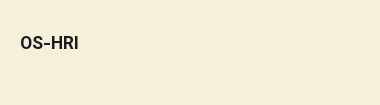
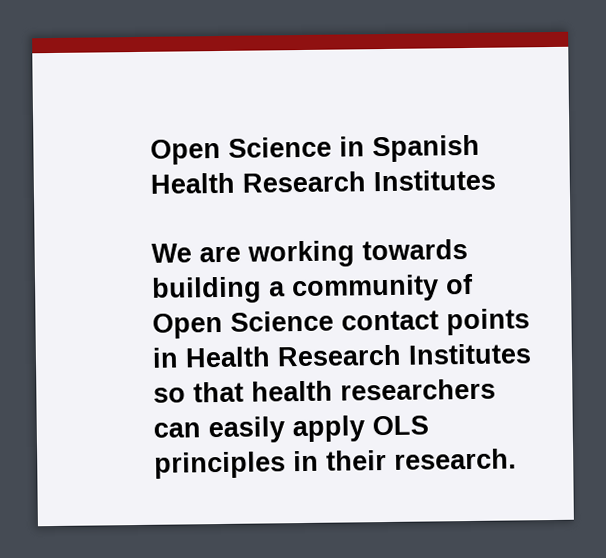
[20,36,79,49] OS-HRI -> [150,134,480,165] [150,169,496,194] [151,239,468,268] [151,273,474,304] [152,308,530,339] [152,343,532,368] [153,378,496,403] [153,415,429,444] [154,448,517,479] Open Science in Spanish Health Research Institutes // We are working towards building a community of Open Science contact points in Health Research Institutes so that health researchers can easily apply OLS principles in their research.

